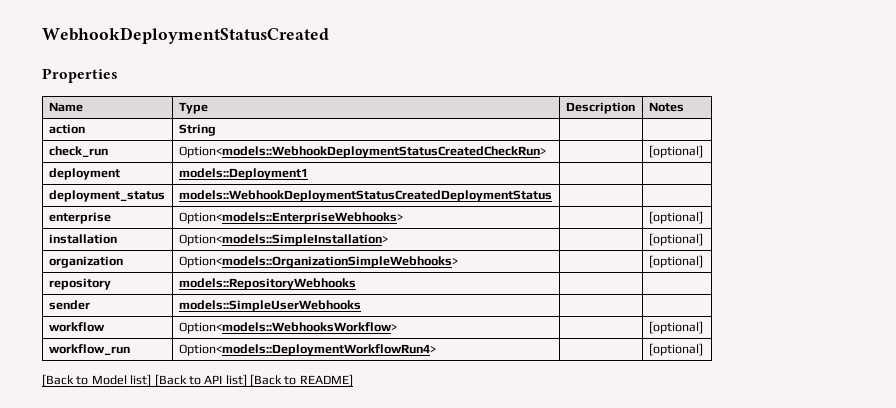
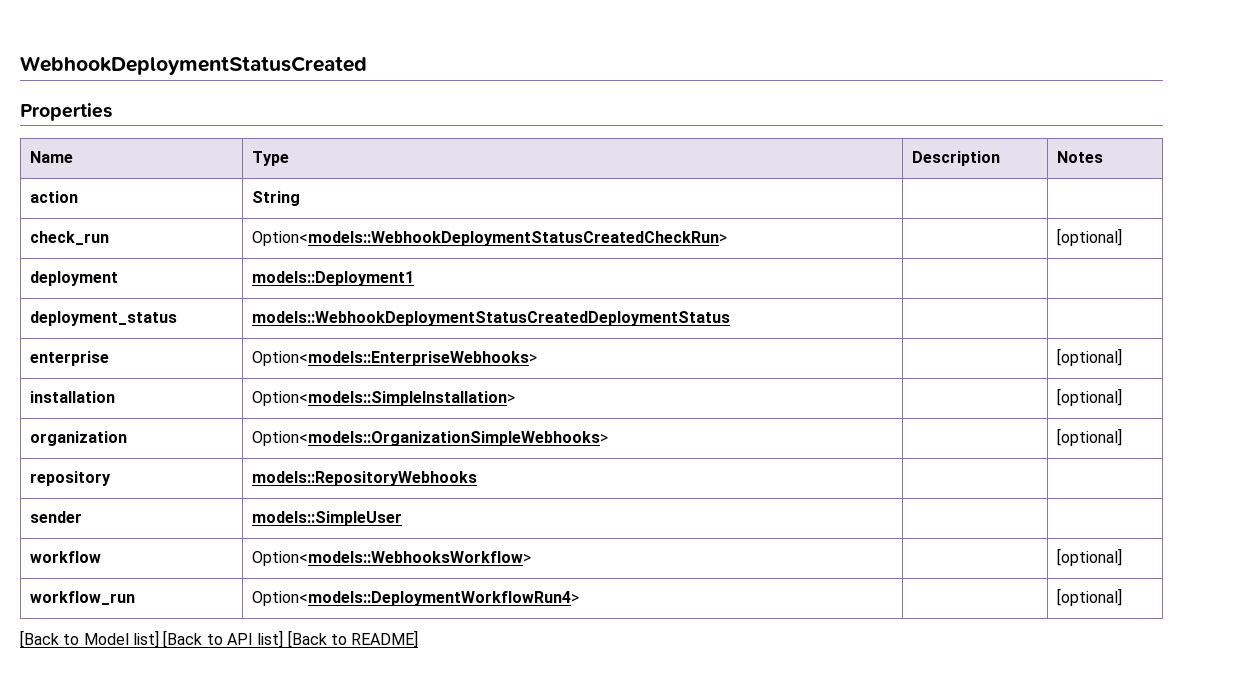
[178,300,361,312] models::SimpleUserWebhooks -> [252,511,403,526] models::SimpleUser

